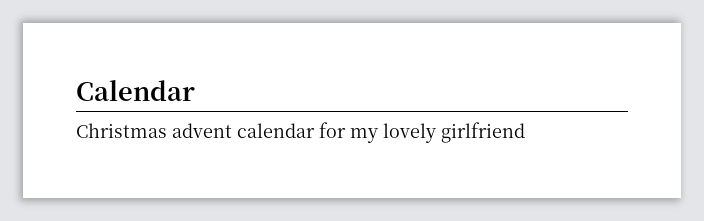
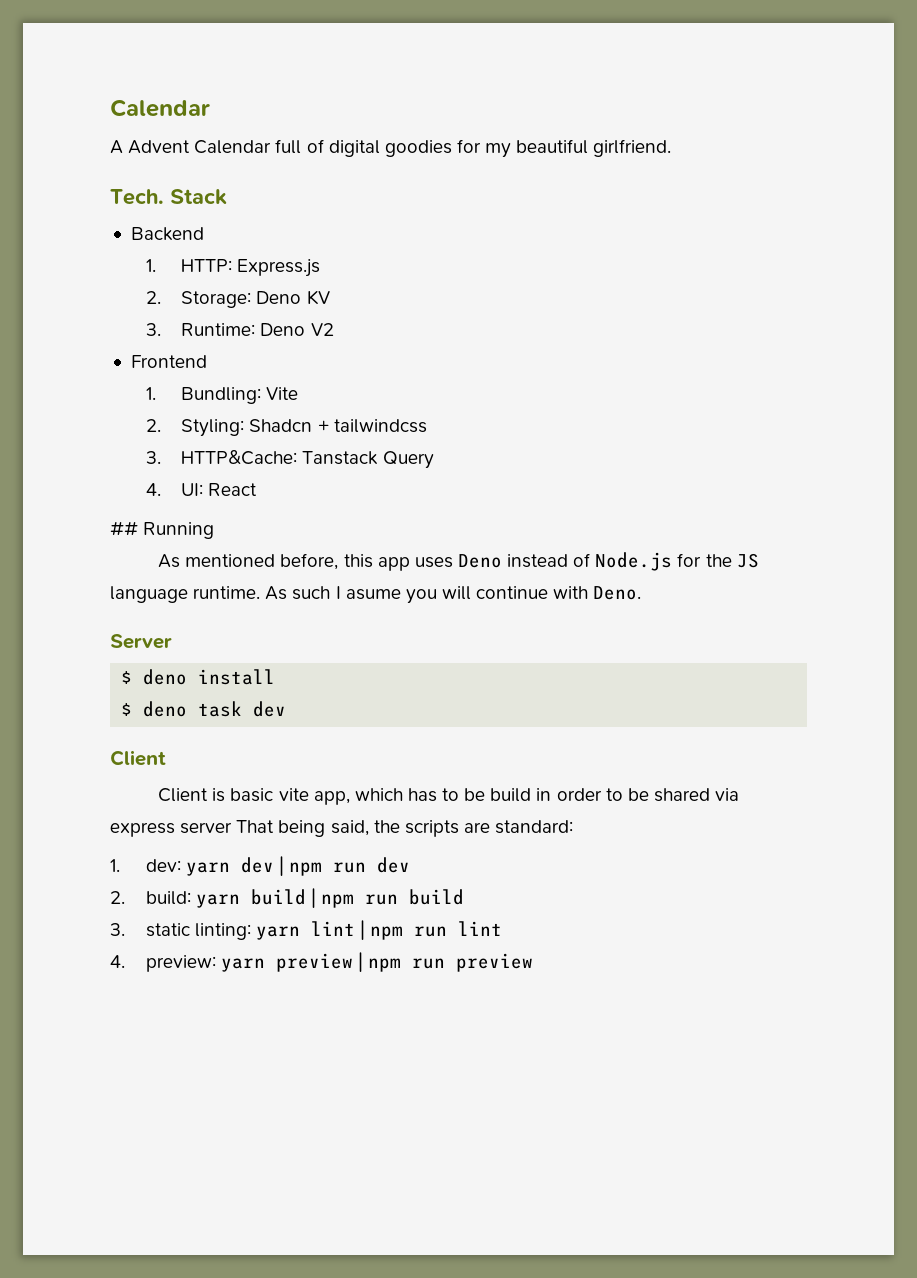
[76,122,525,143] Christmas advent calendar for my lovely girlfriend -> [110,139,672,158] [110,189,227,205] [130,227,204,241] [145,259,321,277] [145,290,330,308] [145,323,334,336] [130,355,207,368] [145,387,299,404] [145,419,427,437] [145,450,434,469] [145,483,258,496] [110,521,215,539] [158,552,759,571] [110,586,642,604] [110,634,172,649] [121,669,276,685] [121,701,287,717] [110,750,166,766] [158,788,740,805] [110,820,574,837] [110,856,411,876] [110,888,465,908] [110,920,503,940] [110,952,534,972] A Advent Calendar full of digital goodies for my beautiful girlfriend. // Tech. Stack // Backend // 1. HTTP: Express.js // 2. Storage: Deno KV // 3. Runtime: Deno V2 // Frontend // 1. Bundling: Vite // 2. Styling: Shadcn + tailwindcss // 3. HTTP&Cache: Tanstack Query // 4. UI: React // ## Running // As mentioned before, this app uses Deno instead of Node.js for the JS language runtime. As such I asume you will continue with Deno. // Server // $ deno install // $ deno task dev // Client // Client is basic vite app, which has to be build in order to be shared via express server That being said, the scripts are standard: // 1. dev: yarn dev | npm run dev // 2. build: yarn build | npm run build // 3. static linting: yarn lint | npm run lint // 4. preview: yarn preview | npm run preview

